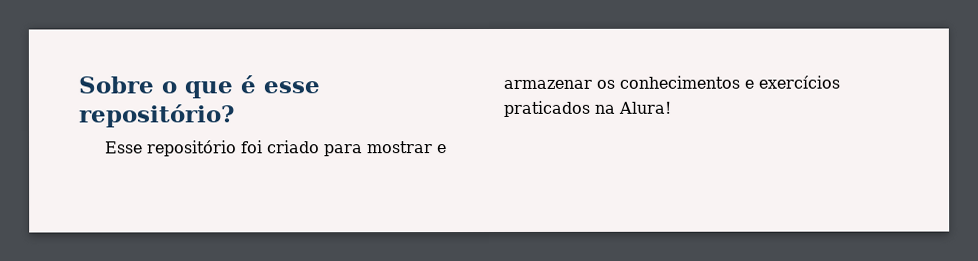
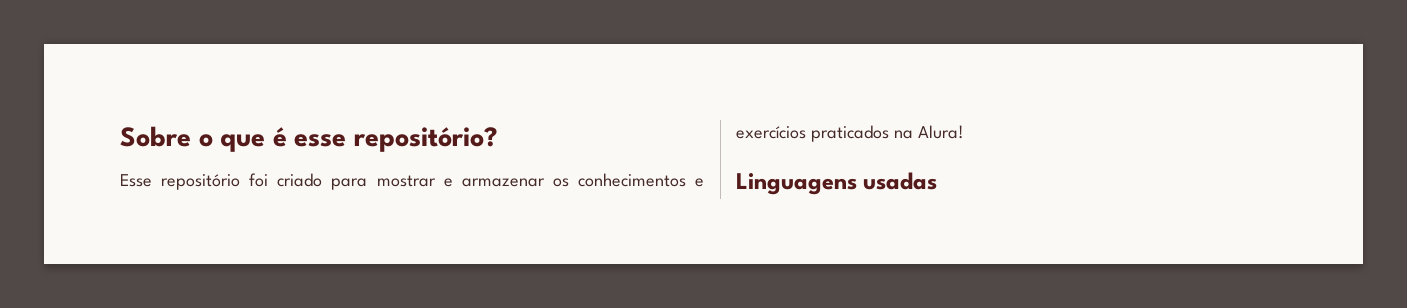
(671, 107) none -> [736,172,938,195] // Linguagens usadas

